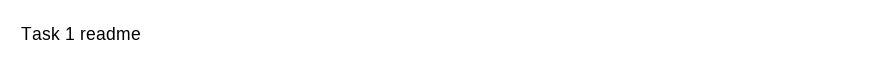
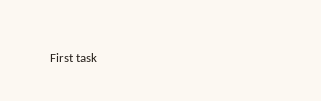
[21,27,141,40] Task 1 readme -> [50,53,98,62] First task

